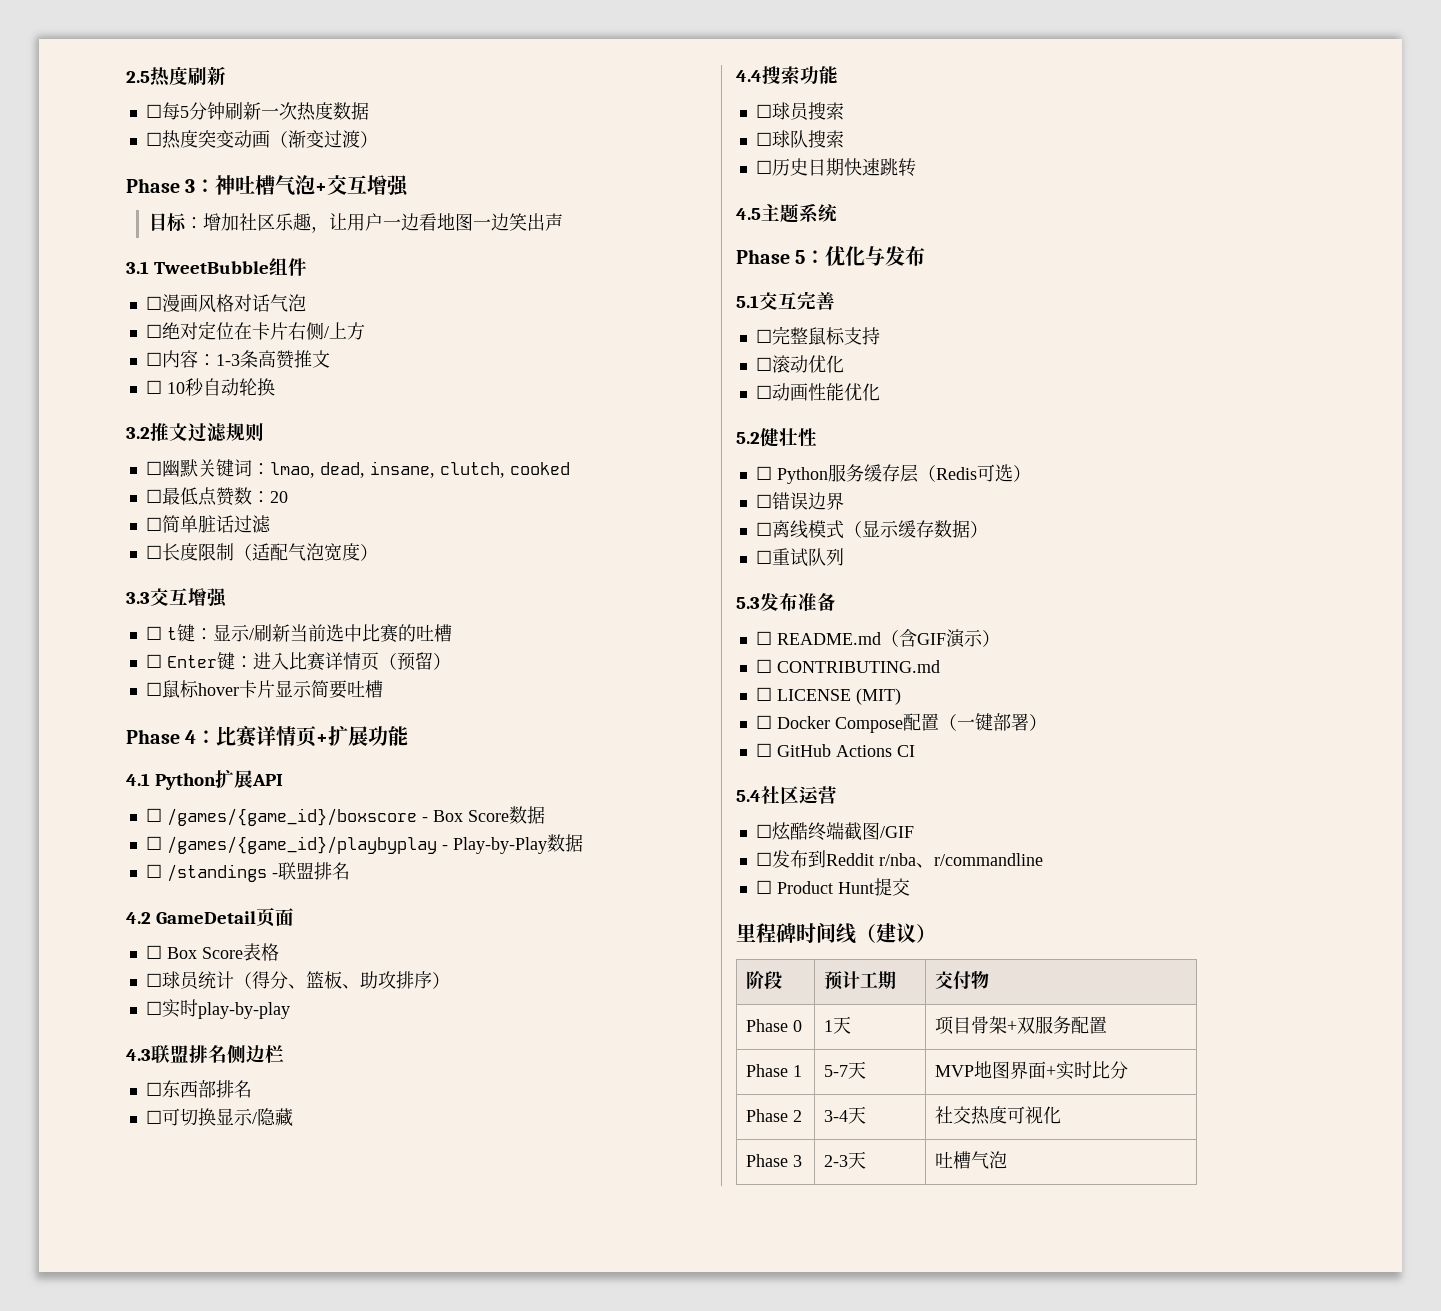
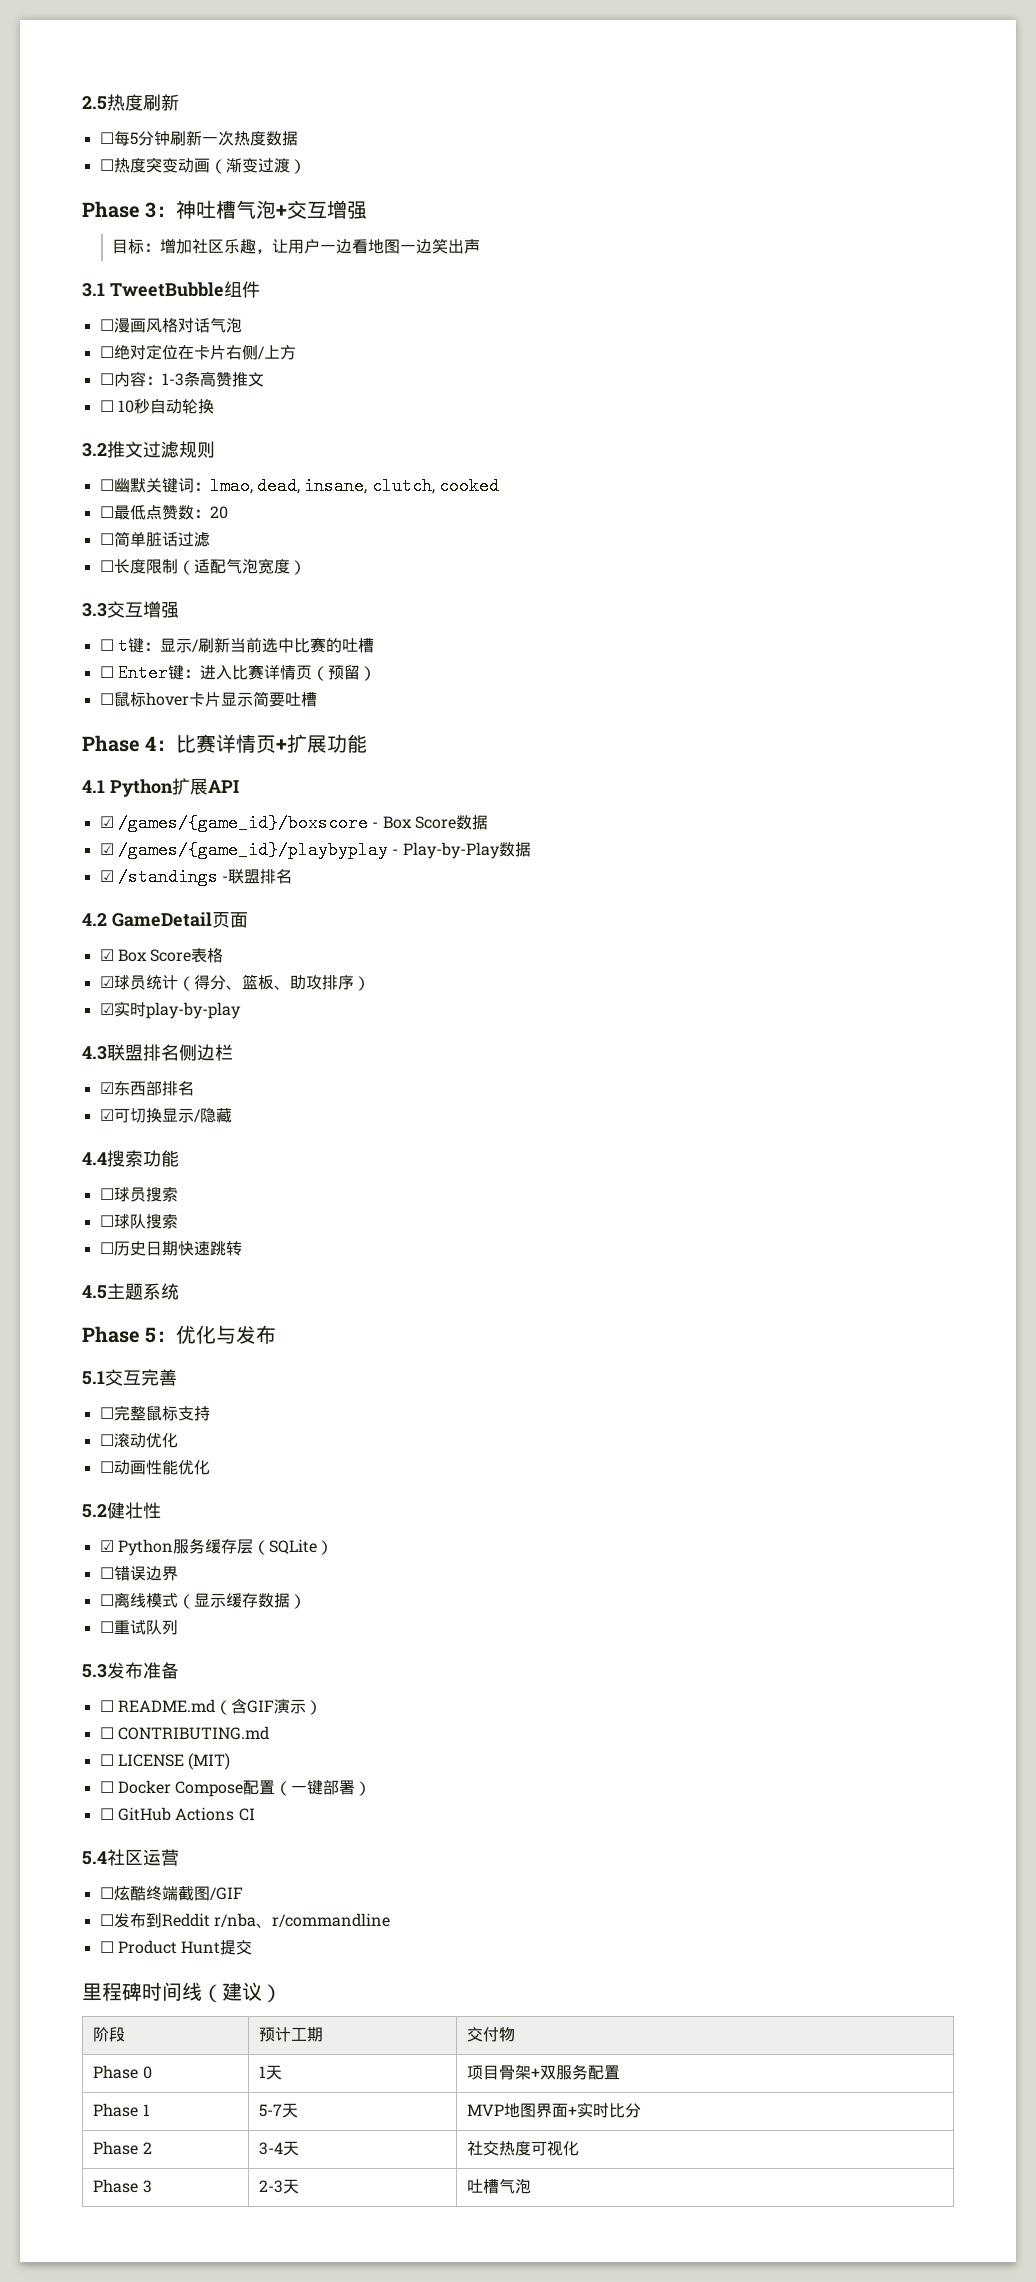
[145,808,162,822] ☐ -> [99,816,114,828] ☑
[145,836,162,850] ☐ -> [99,843,114,855] ☑
[145,864,162,878] ☐ -> [99,870,114,882] ☑
[145,945,162,959] ☐ -> [99,949,114,961] ☑
[145,973,162,987] ☐ -> [99,976,114,988] ☑
[145,1001,162,1015] ☐ -> [99,1003,114,1015] ☑
[145,1082,162,1096] ☐ -> [99,1082,114,1094] ☑
[145,1110,162,1124] ☐ -> [99,1109,114,1121] ☑
[755,466,772,480] ☐ -> [99,1540,114,1552] ☑
[935,464,1013,482] Redis可选 -> [268,1539,317,1554] SQLite

